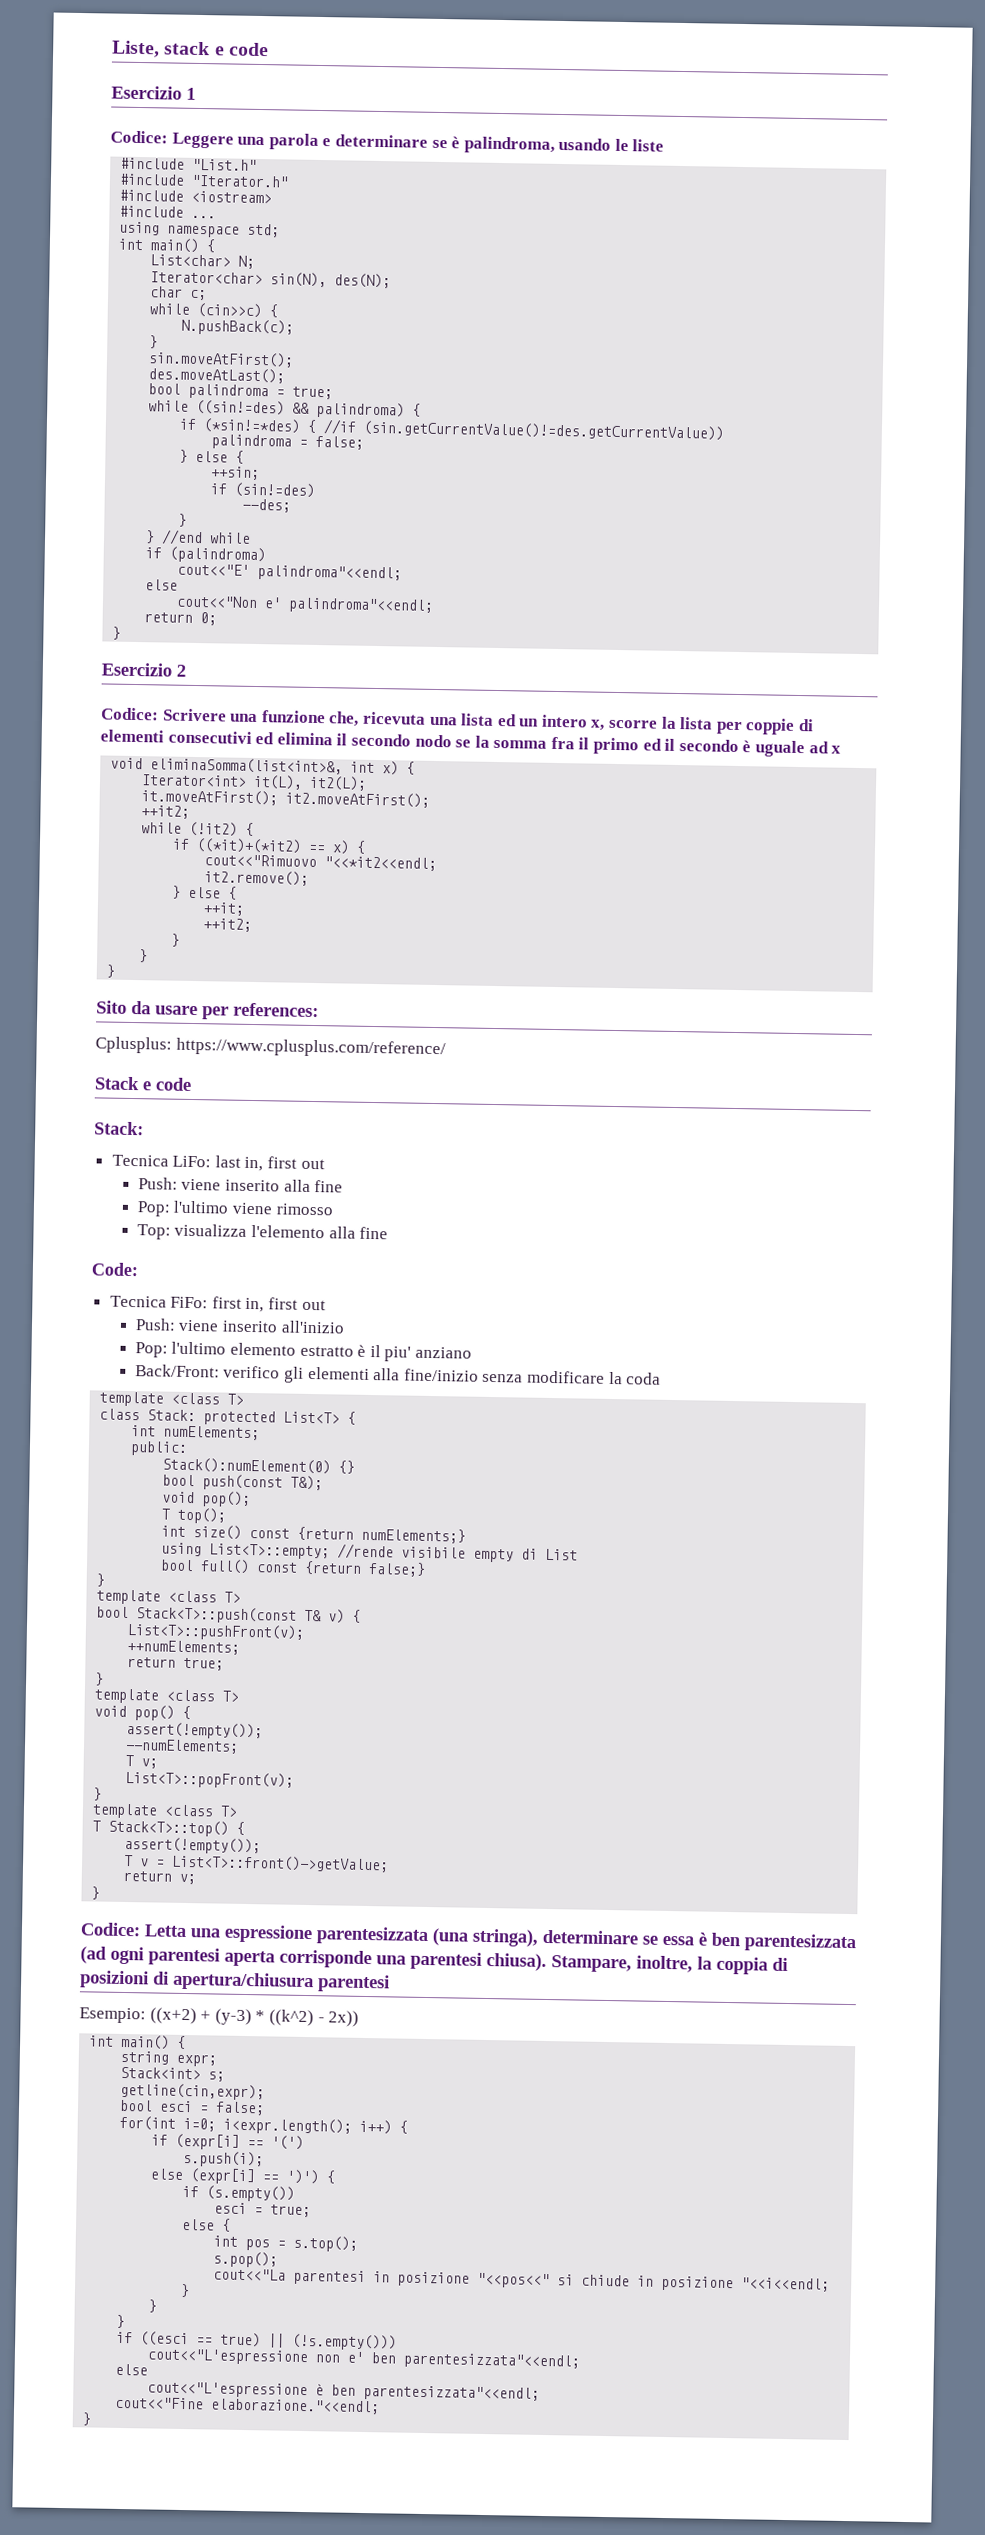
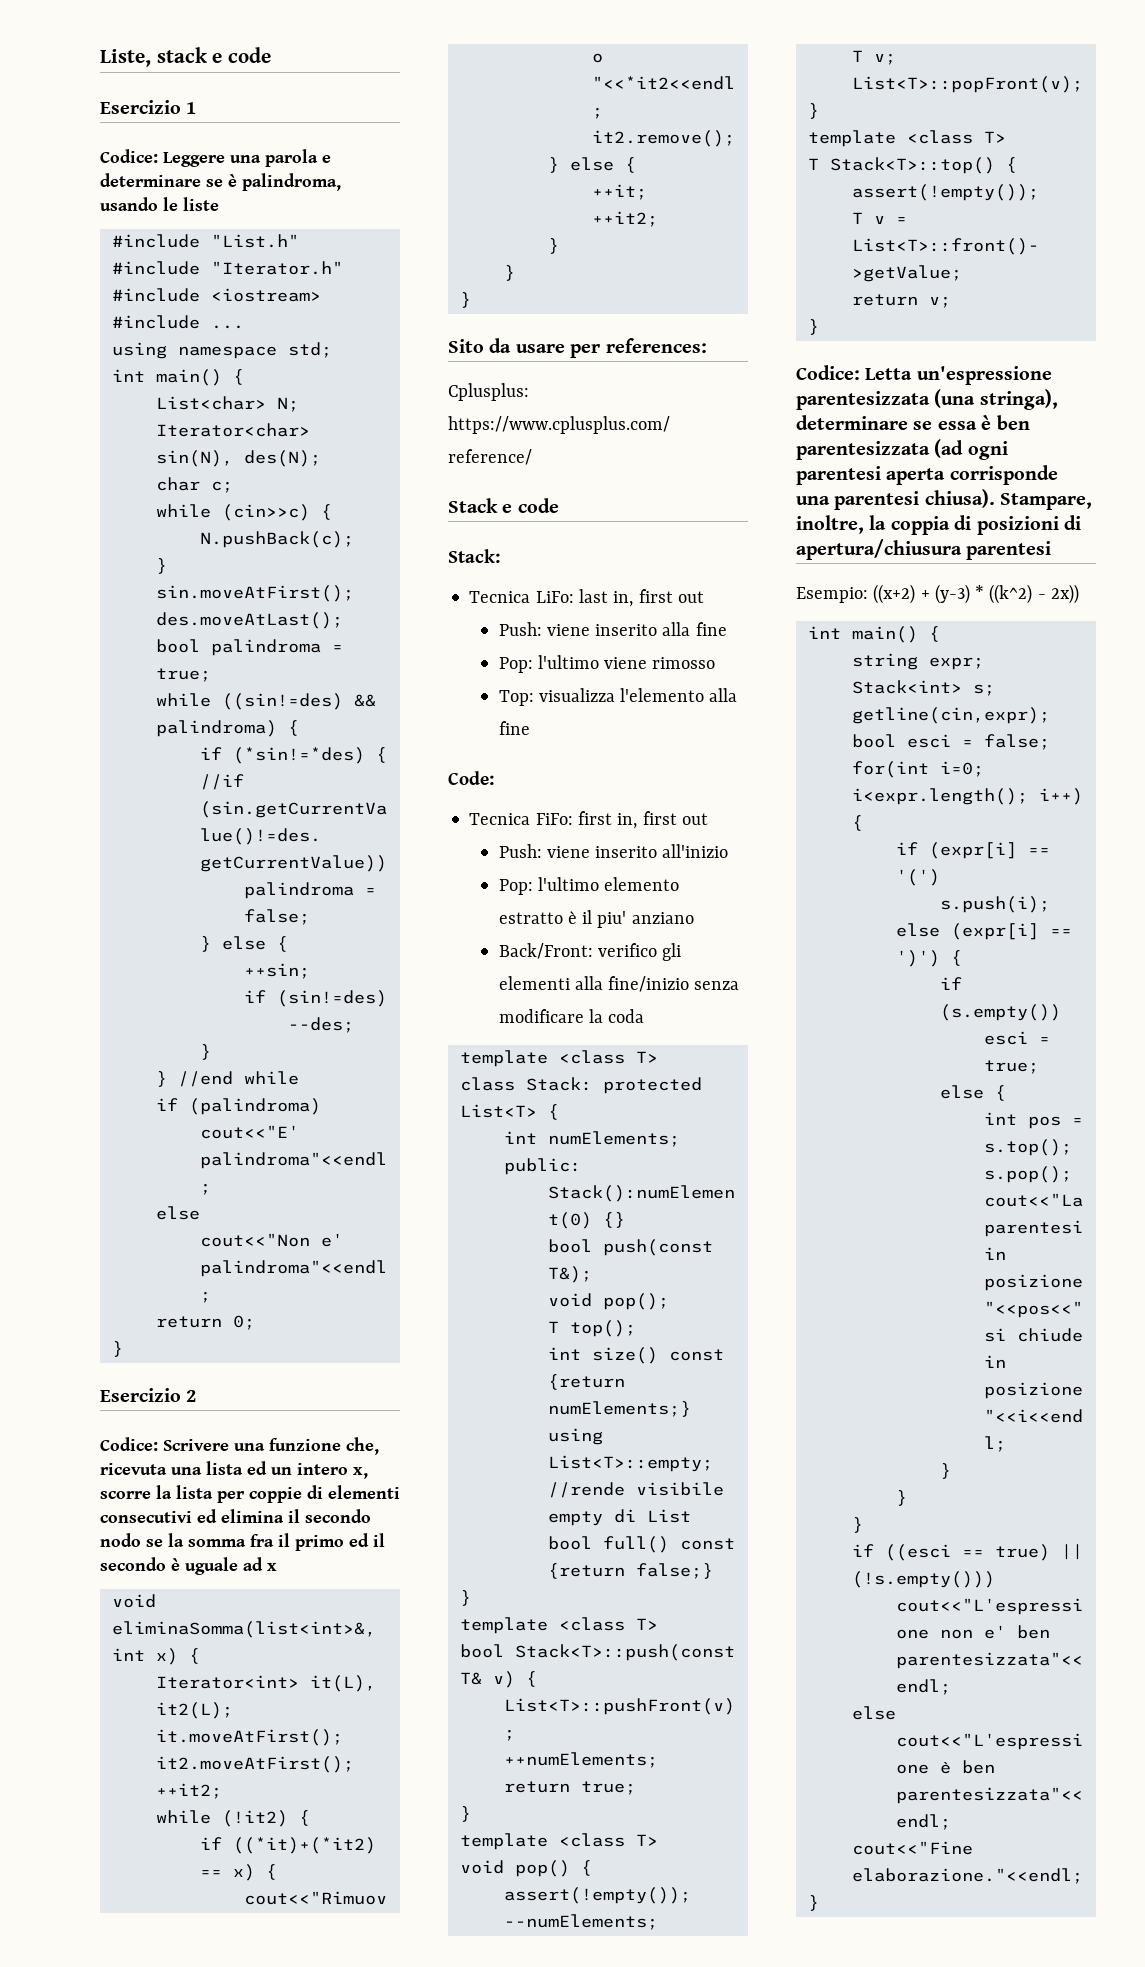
[190,1924,313,1944] una espressione -> [916,366,1052,385] un'espressione

